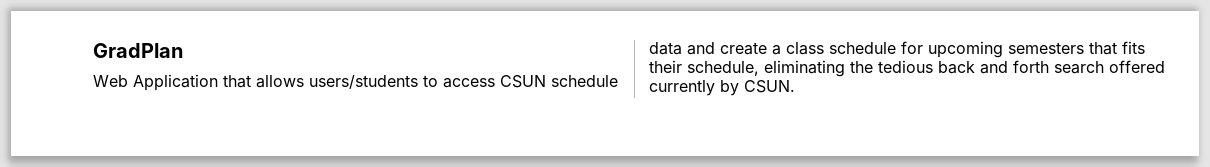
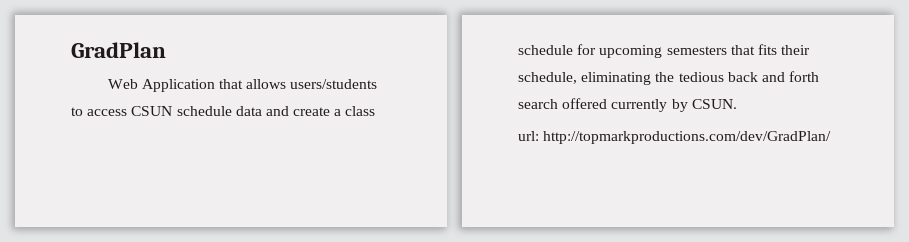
(795, 86) none -> [518,131,832,144] // url: http://topmarkproductions.com/dev/GradPlan/

